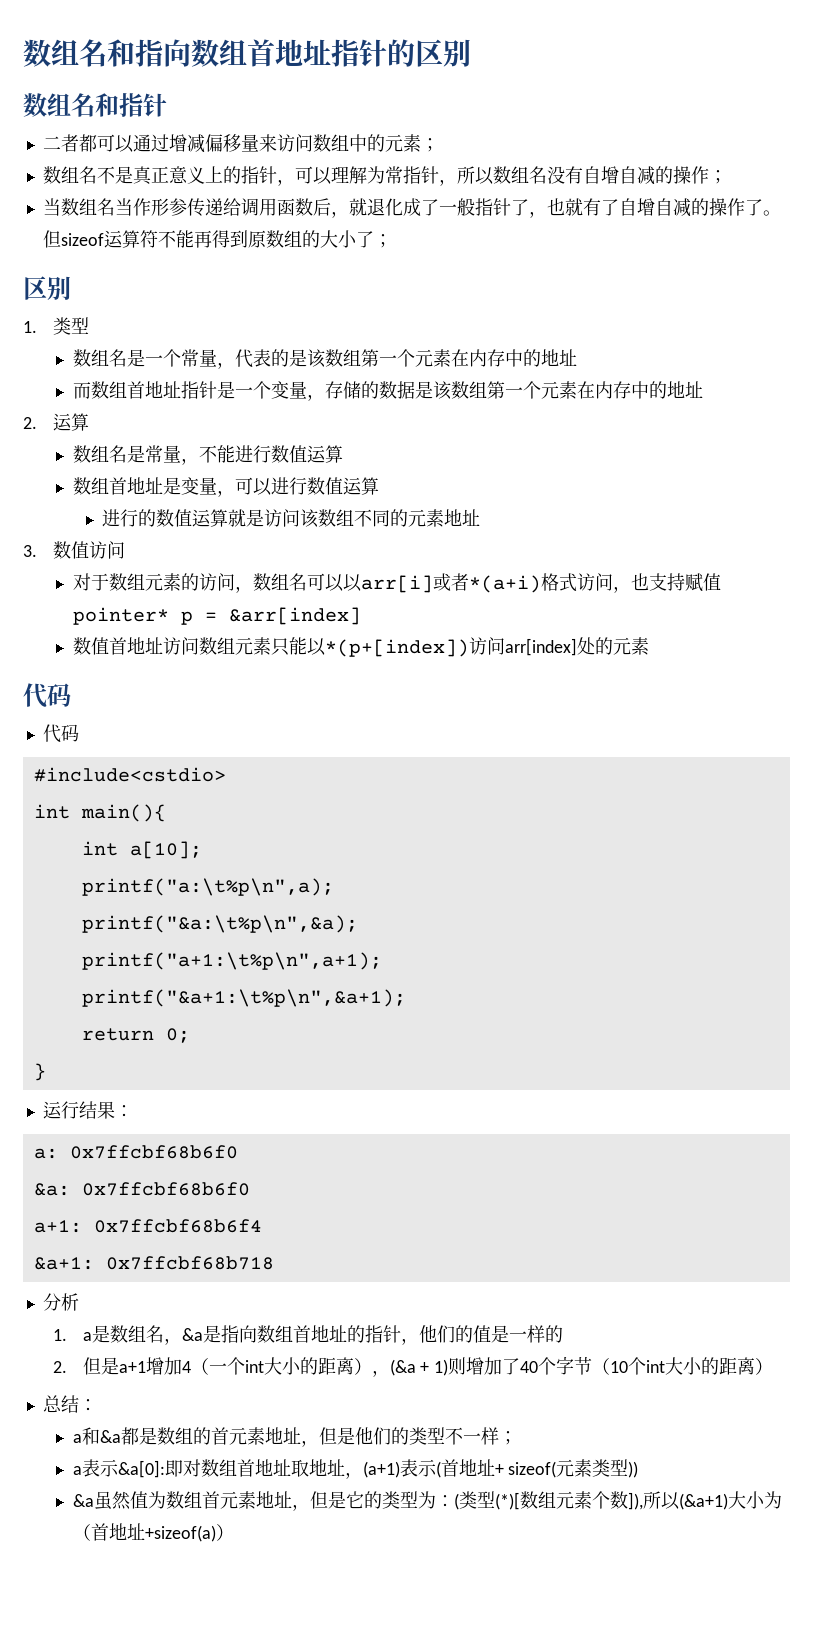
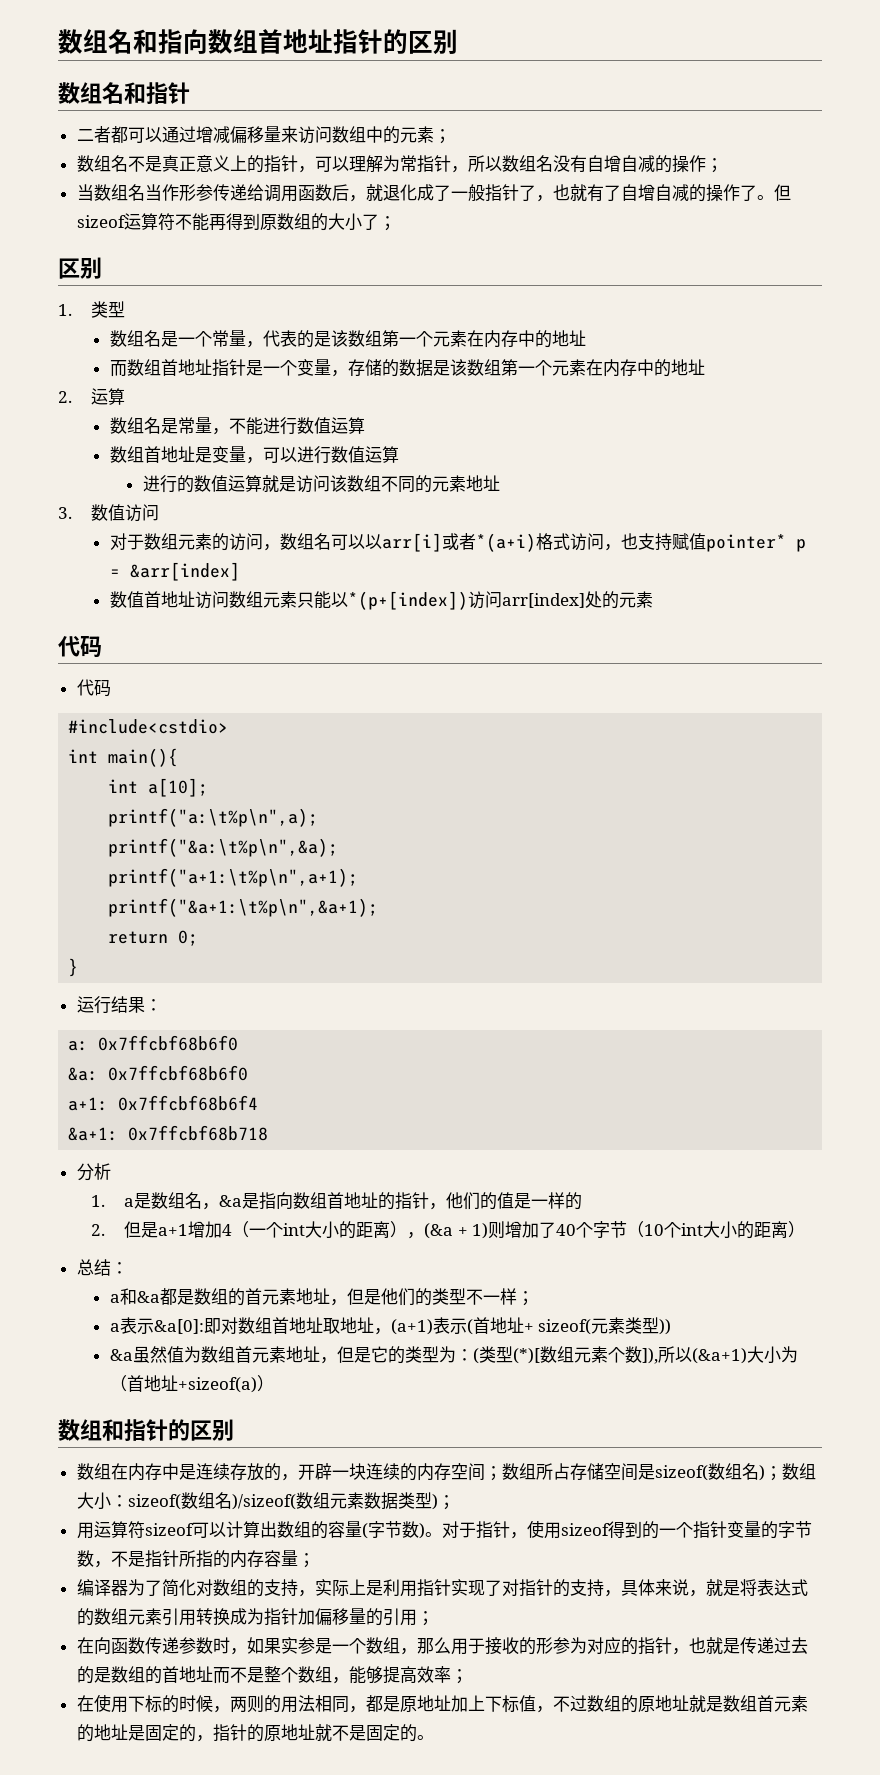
(234, 1532) none -> [58,1419,234,1441] [76,1463,816,1481] [76,1492,455,1510] [76,1520,812,1539] [76,1550,315,1568] [76,1579,808,1597] [76,1608,434,1626] [76,1637,808,1655] [76,1666,468,1684] [76,1694,808,1713] [76,1724,434,1742] // 数组和指针的区别 // 数组在内存中是连续存放的，开辟一块连续的内存空间；数组所占存储空间是sizeof(数组名)；数组大小：sizeof(数组名)/sizeof(数组元素数据类型)； // 用运算符sizeof可以计算出数组的容量(字节数)。对于指针，使用sizeof得到的一个指针变量的字节数，不是指针所指的内存容量； // 编译器为了简化对数组的支持，实际上是利用指针实现了对指针的支持，具体来说，就是将表达式的数组元素引用转换成为指针加偏移量的引用； // 在向函数传递参数时，如果实参是一个数组，那么用于接收的形参为对应的指针，也就是传递过去的是数组的首地址而不是整个数组，能够提高效率； // 在使用下标的时候，两则的用法相同，都是原地址加上下标值，不过数组的原地址就是数组首元素的地址是固定的，指针的原地址就不是固定的。

